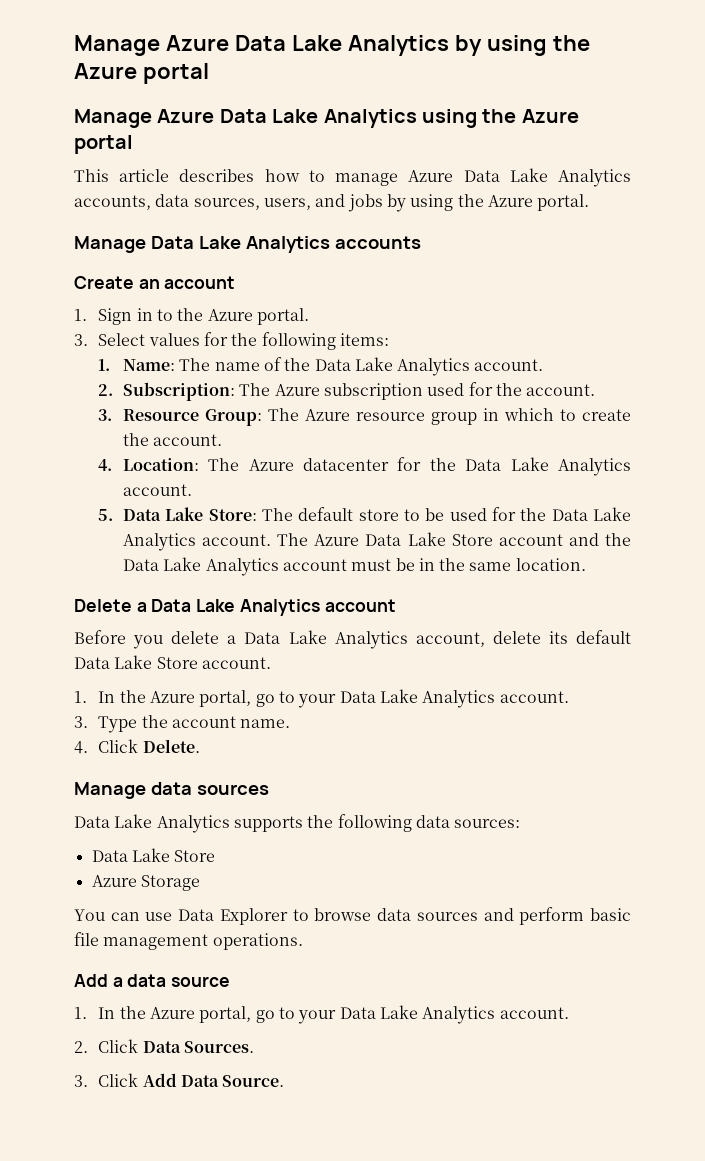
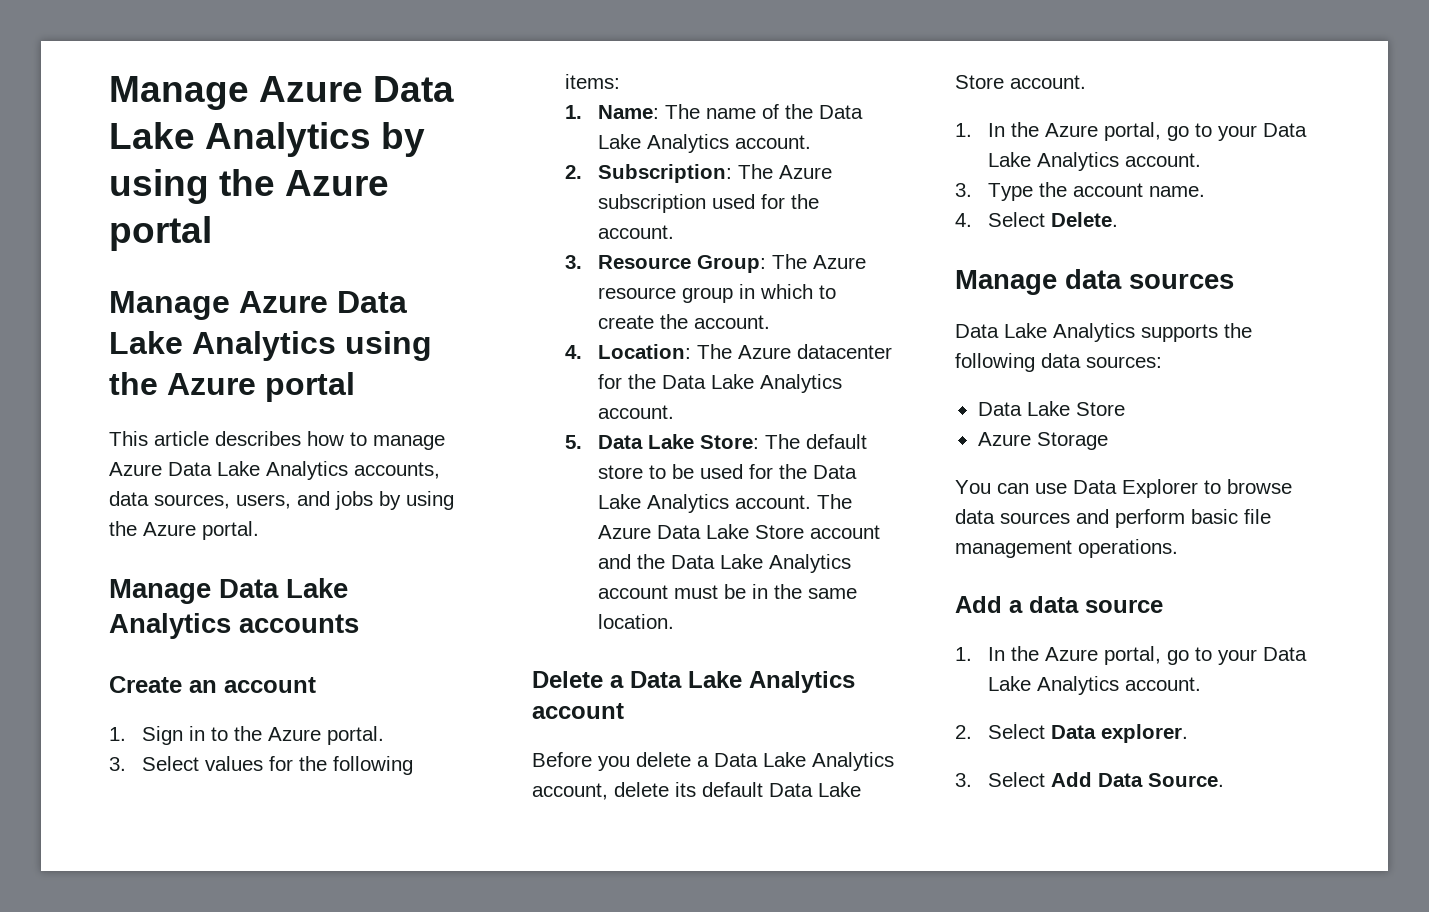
[98,739,139,753] Click -> [988,212,1046,227] Select
[98,1039,255,1053] [74,1073,139,1087] Click Data Sources. // 3. Click -> [988,724,1189,743] [955,772,1046,787] Select Data explorer. // 3. Select

